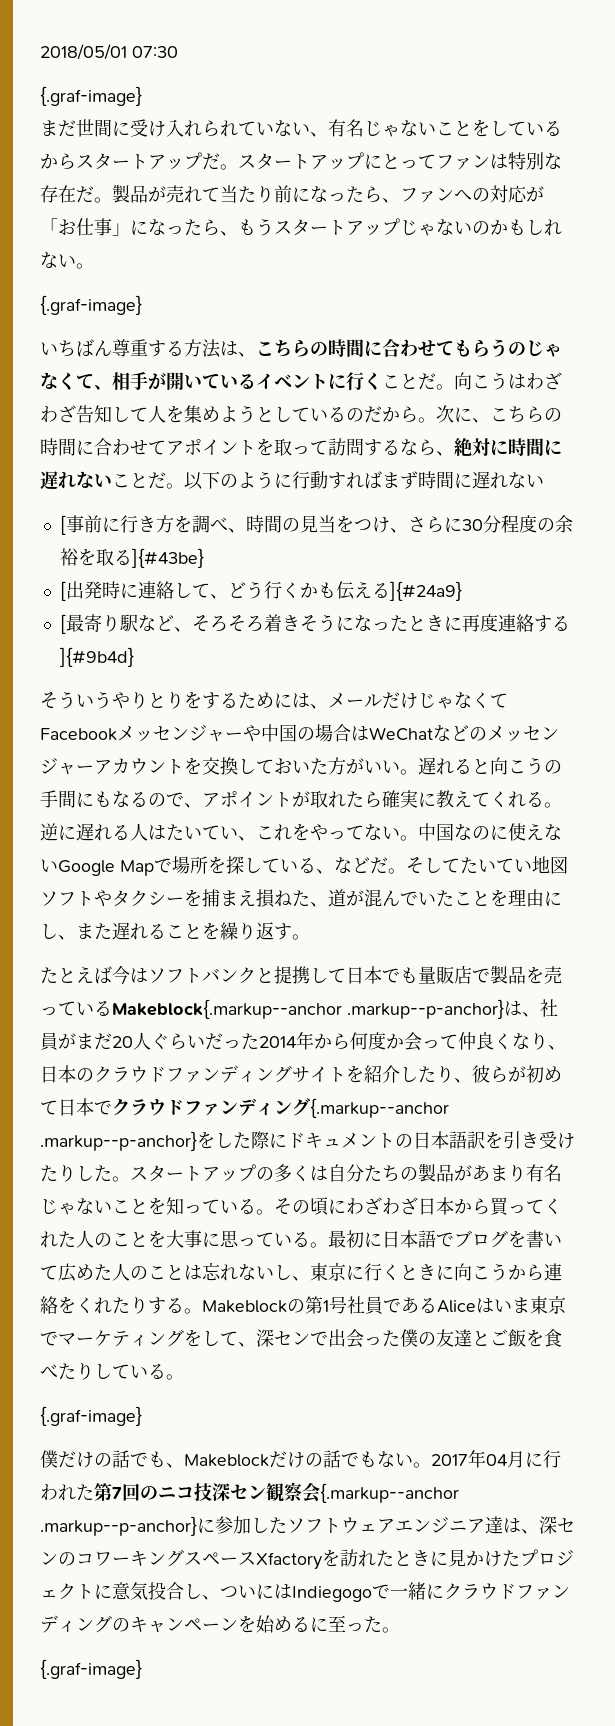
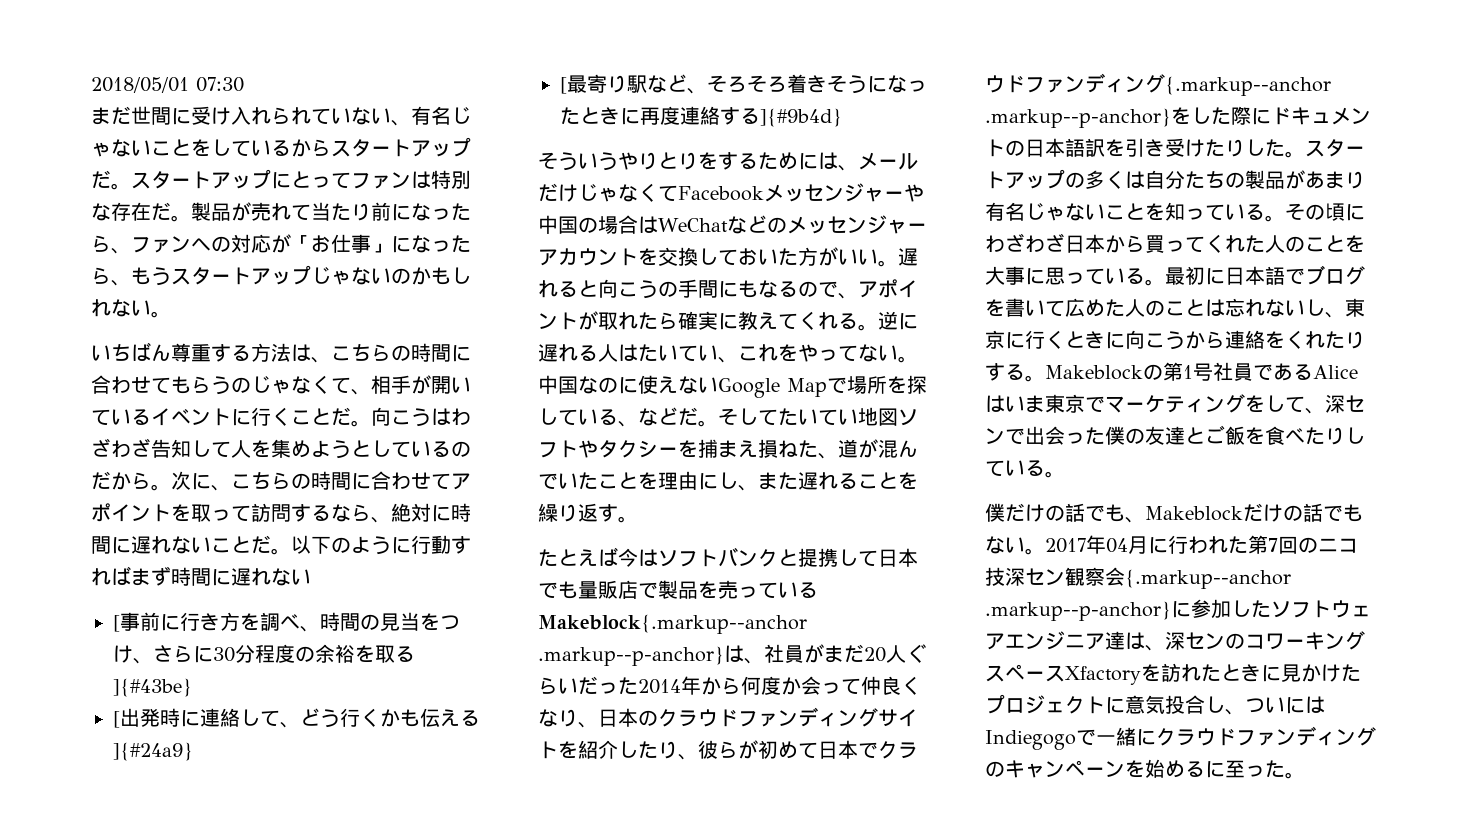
[40,86,142,106] // {.graf-image} -> (244, 84) none
[40,295,142,315] // {.graf-image} -> (171, 314) none
[40,1406,142,1426] // {.graf-image} -> (1065, 474) none
[40,1659,142,1679] // {.graf-image} -> (1305, 775) none

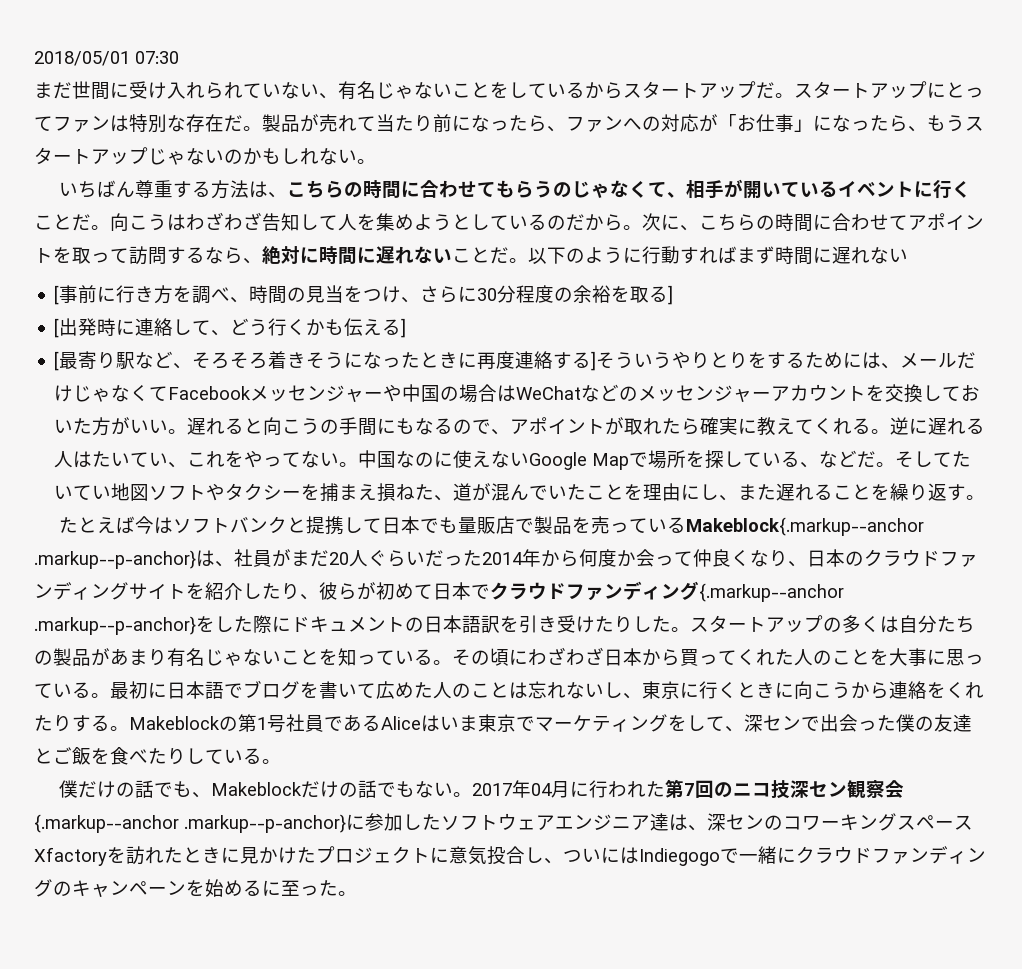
[113,678,192,697] ]{#43be} -> [668,285,674,305] ]
[113,742,193,761] ]{#24a9} -> [401,318,407,338] ]
[760,108,842,127] ]{#9b4d} // -> [591,351,597,371] ]

